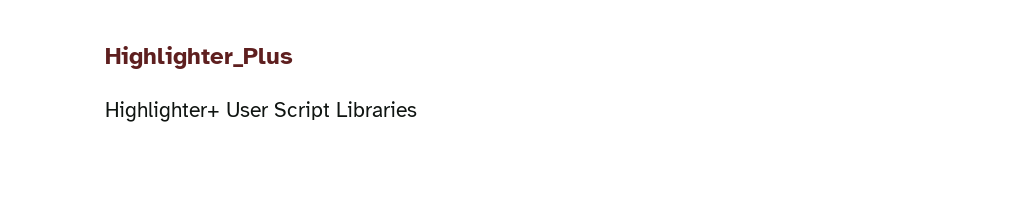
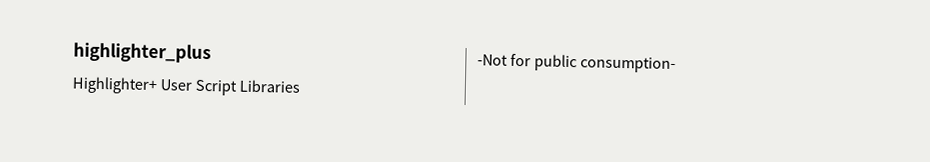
[105,46,293,69] Highlighter_Plus -> [73,42,211,64] highlighter_plus
(417, 109) none -> [477,53,676,74] // -Not for public consumption-

